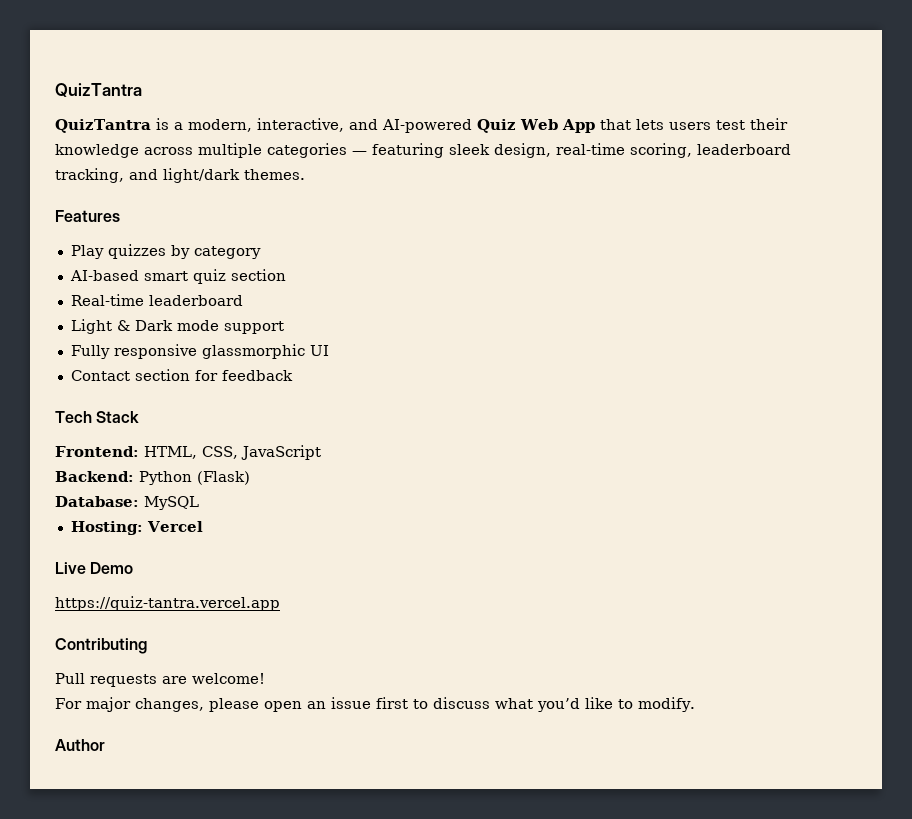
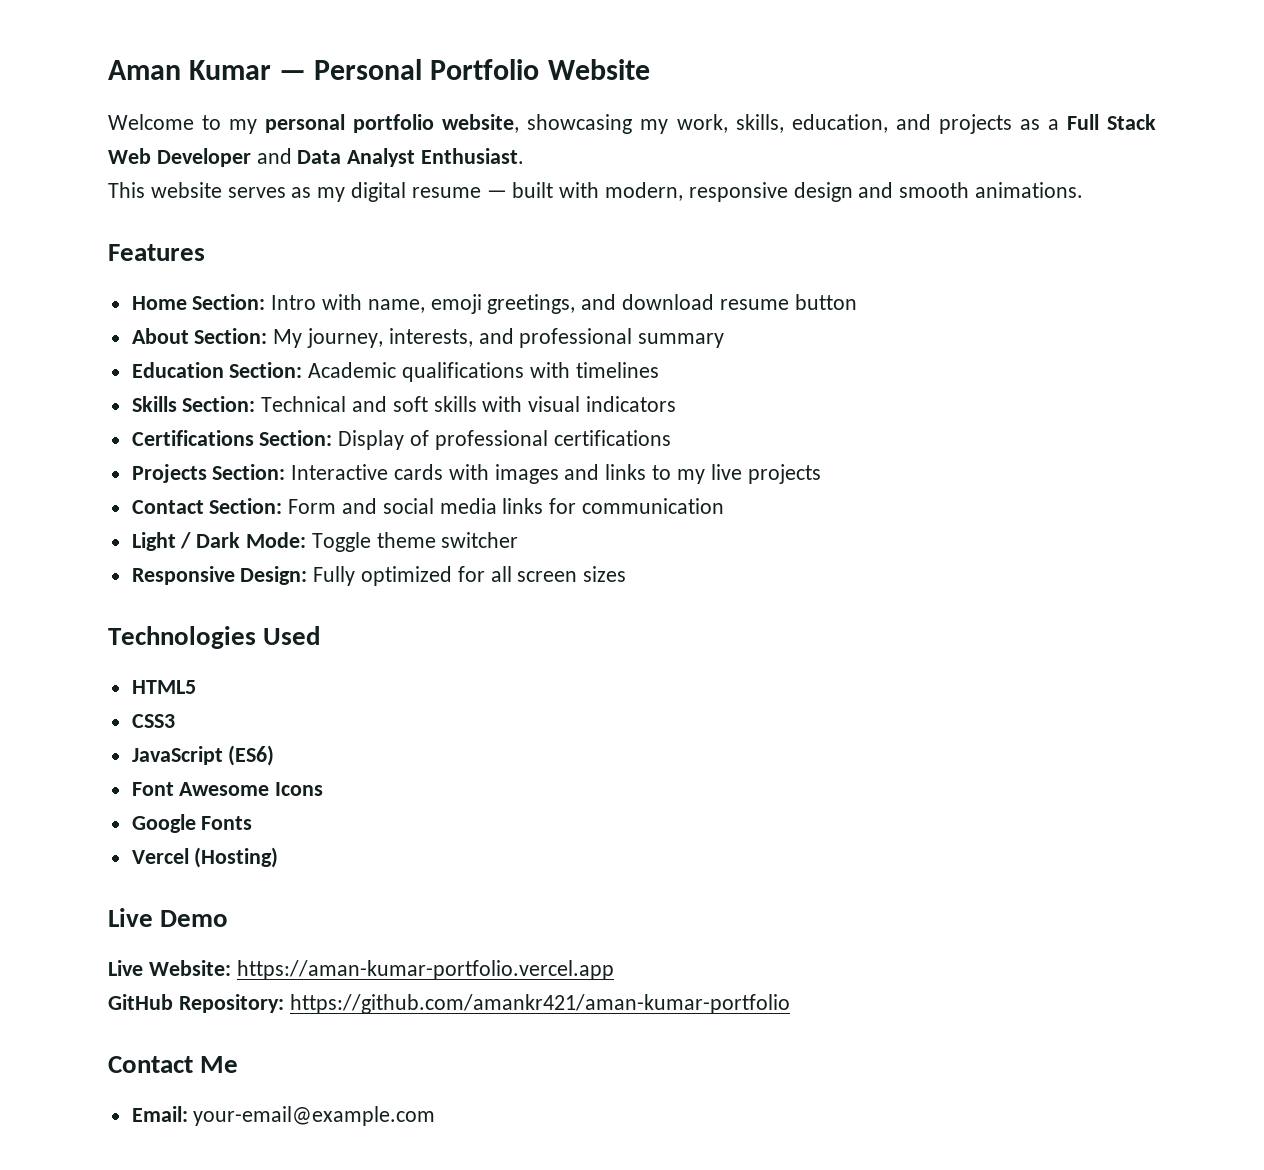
[55,83,142,97] [55,118,788,133] [55,143,791,158] [55,168,305,183] [55,210,120,222] [70,244,261,259] [69,269,286,284] [70,294,243,306] [70,319,284,334] [70,344,329,359] [70,369,293,381] [55,411,140,423] [55,445,321,460] [55,471,250,485] [55,496,199,510] [70,521,143,535] QuizTantra // QuizTantra is a modern, interactive, and AI-powered Quiz Web App that lets users test their knowledge across multiple categories — featuring sleek design, real-time scoring, leaderboard tracking, and light/dark themes. // Features // Play quizzes by category // AI-based smart quiz section // Real-time leaderboard // Light & Dark mode support // Fully responsive glassmorphic UI // Contact section for feedback // Tech Stack // Frontend: HTML, CSS, JavaScript // Backend: Python (Flask) // Database: MySQL // Hosting: -> [108,59,650,80] [108,114,1156,134] [108,148,525,167] [108,182,1084,202] [108,244,205,261] [131,294,857,314] [131,328,725,348] [131,362,659,382] [131,396,677,412] [131,430,671,450] [131,464,821,484] [131,498,725,514] [131,532,519,552] [131,566,627,586] [108,626,321,649] [131,680,196,694] [131,714,175,728] [131,745,275,766] [131,782,324,796] [131,814,253,833] Aman Kumar — Personal Portfolio Website // Welcome to my personal portfolio website, showcasing my work, skills, education, and projects as a Full Stack Web Developer and Data Analyst Enthusiast. // This website serves as my digital resume — built with modern, responsive design and smooth animations. // Features // Home Section: Intro with name, emoji greetings, and download resume button // About Section: My journey, interests, and professional summary // Education Section: Academic qualifications with timelines // Skills Section: Technical and soft skills with visual indicators // Certifications Section: Display of professional certifications // Projects Section: Interactive cards with images and links to my live projects // Contact Section: Form and social media links for communication // Light / Dark Mode: Toggle theme switcher // Responsive Design: Fully optimized for all screen sizes // Technologies Used // HTML5 // CSS3 // JavaScript (ES6) // Font Awesome Icons // Google Fonts //
(203, 526) none -> [194,847,279,868] (Hosting)
[55,596,280,611] [55,638,147,654] [55,673,265,687] [55,697,695,712] [55,739,105,751] https://quiz-tantra.vercel.app // Contributing // Pull requests are welcome! // For major changes, please open an issue first to discuss what you’d like to modify. // Author -> [108,960,614,980] [108,994,790,1014] [108,1056,239,1073] [131,1106,436,1126] Live Website: https://aman-kumar-portfolio.vercel.app // GitHub Repository: https://github.com/amankr421/aman-kumar-portfolio // Contact Me // Email: your-email@example.com

